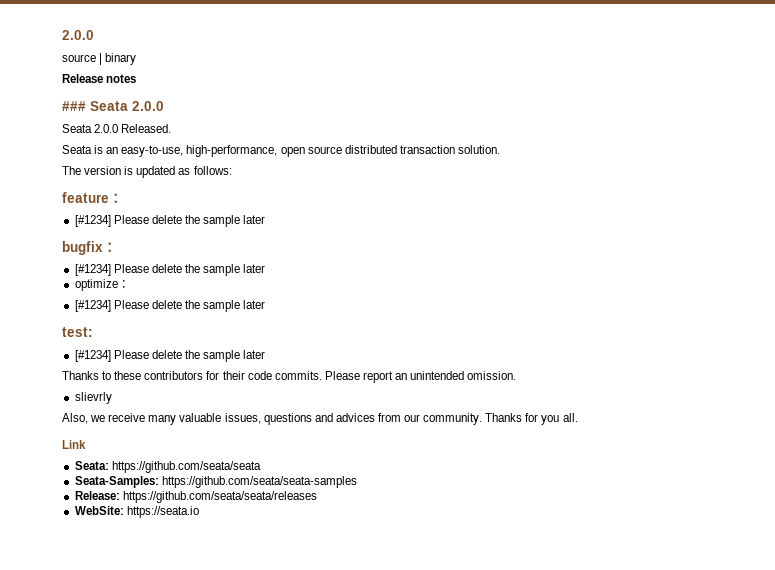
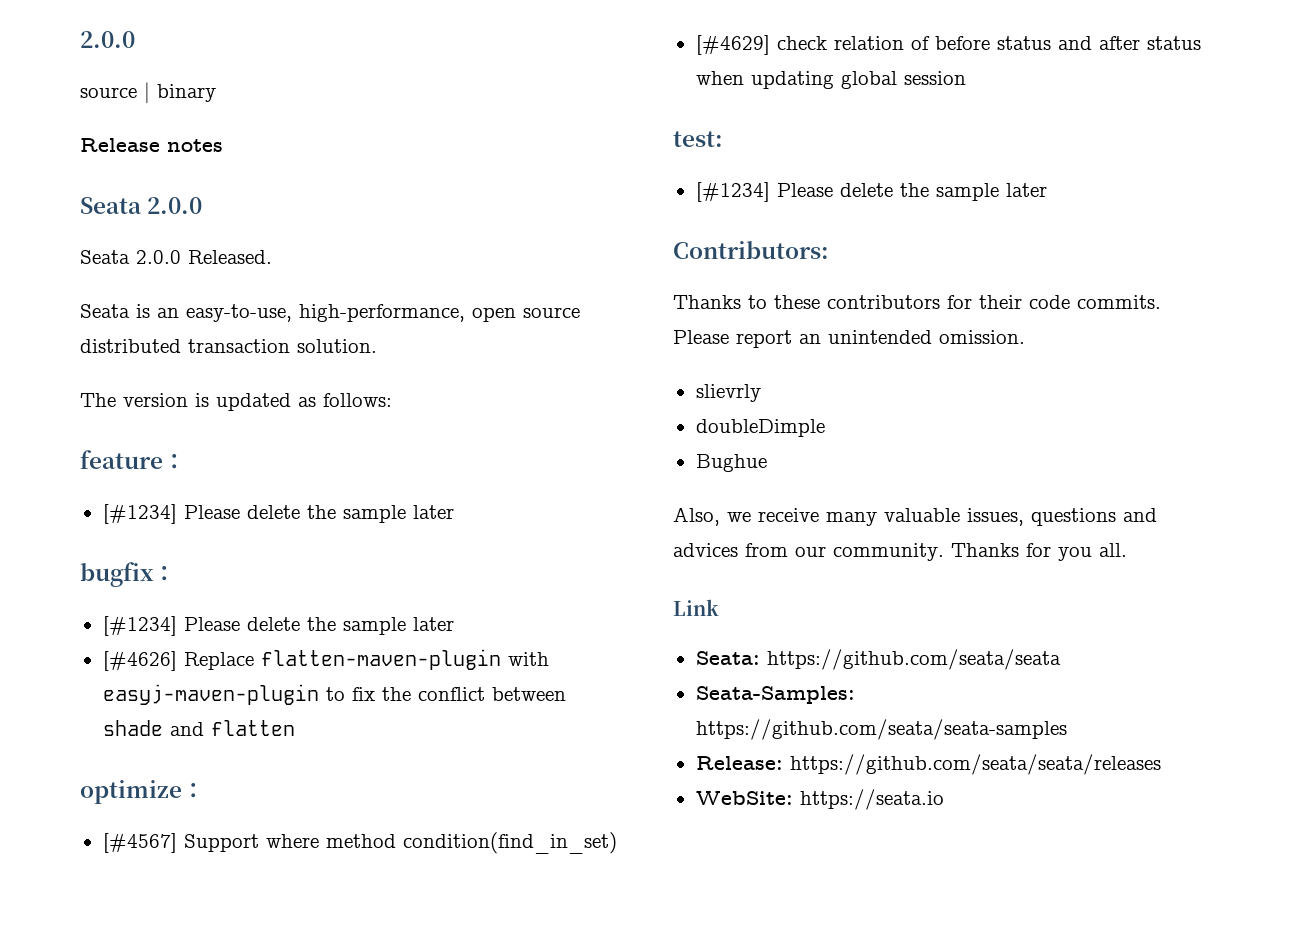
[62,101,86,111] ### -> (223, 145) none
[74,279,130,291] [74,300,266,312] optimize： // [#1234] Please delete the sample later -> [102,649,549,671] [102,684,566,705] [102,720,295,736] [80,780,205,804] [102,832,617,854] [695,35,1201,55] [695,71,966,89] [#4626] Replace flatten-maven-plugin with easyj-maven-plugin to fix the conflict between shade and flatten // optimize： // [#4567] Support where method condition(find_in_set) // [#4629] check relation of before status and after status when updating global session
(266, 354) none -> [673,241,829,259] // Contributors:
(112, 398) none -> [695,419,825,437] [695,454,767,472] // doubleDimple // Bughue

